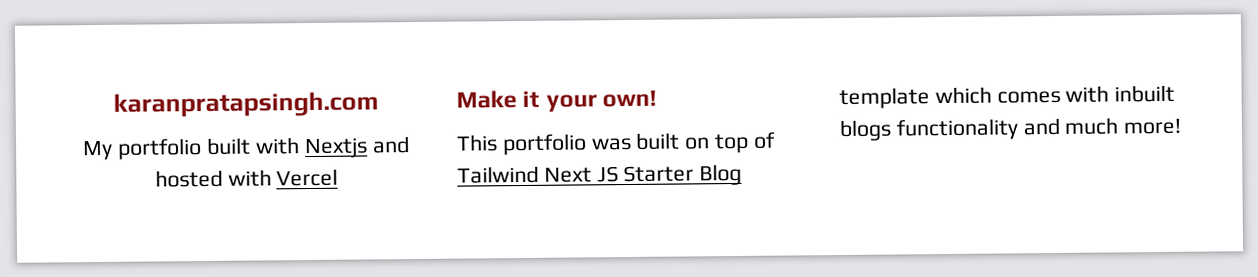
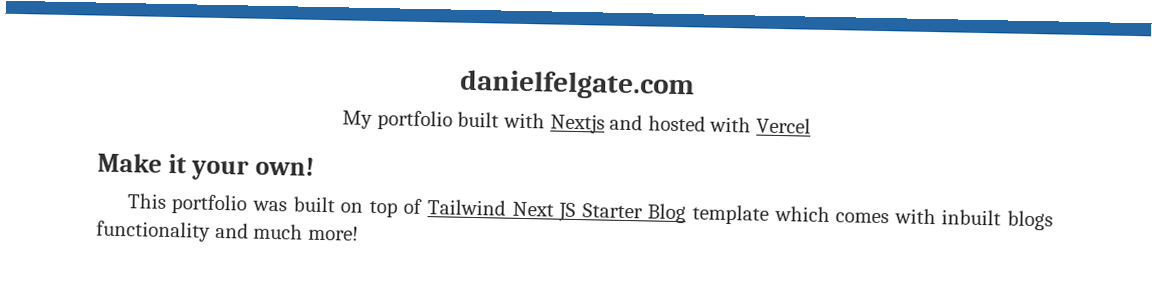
[112,91,379,118] karanpratapsingh.com -> [459,69,695,101] danielfelgate.com

